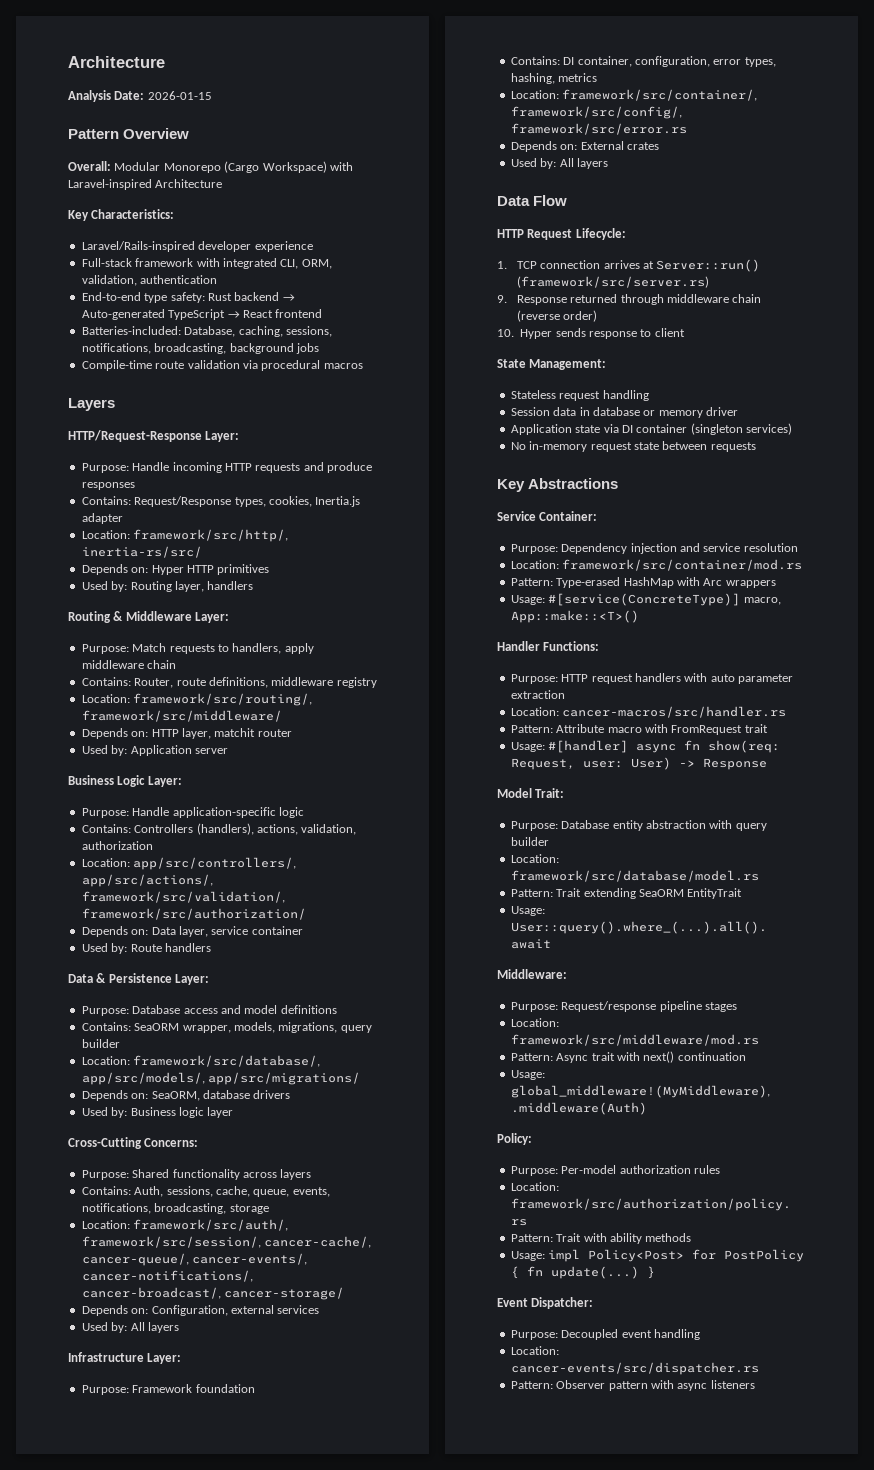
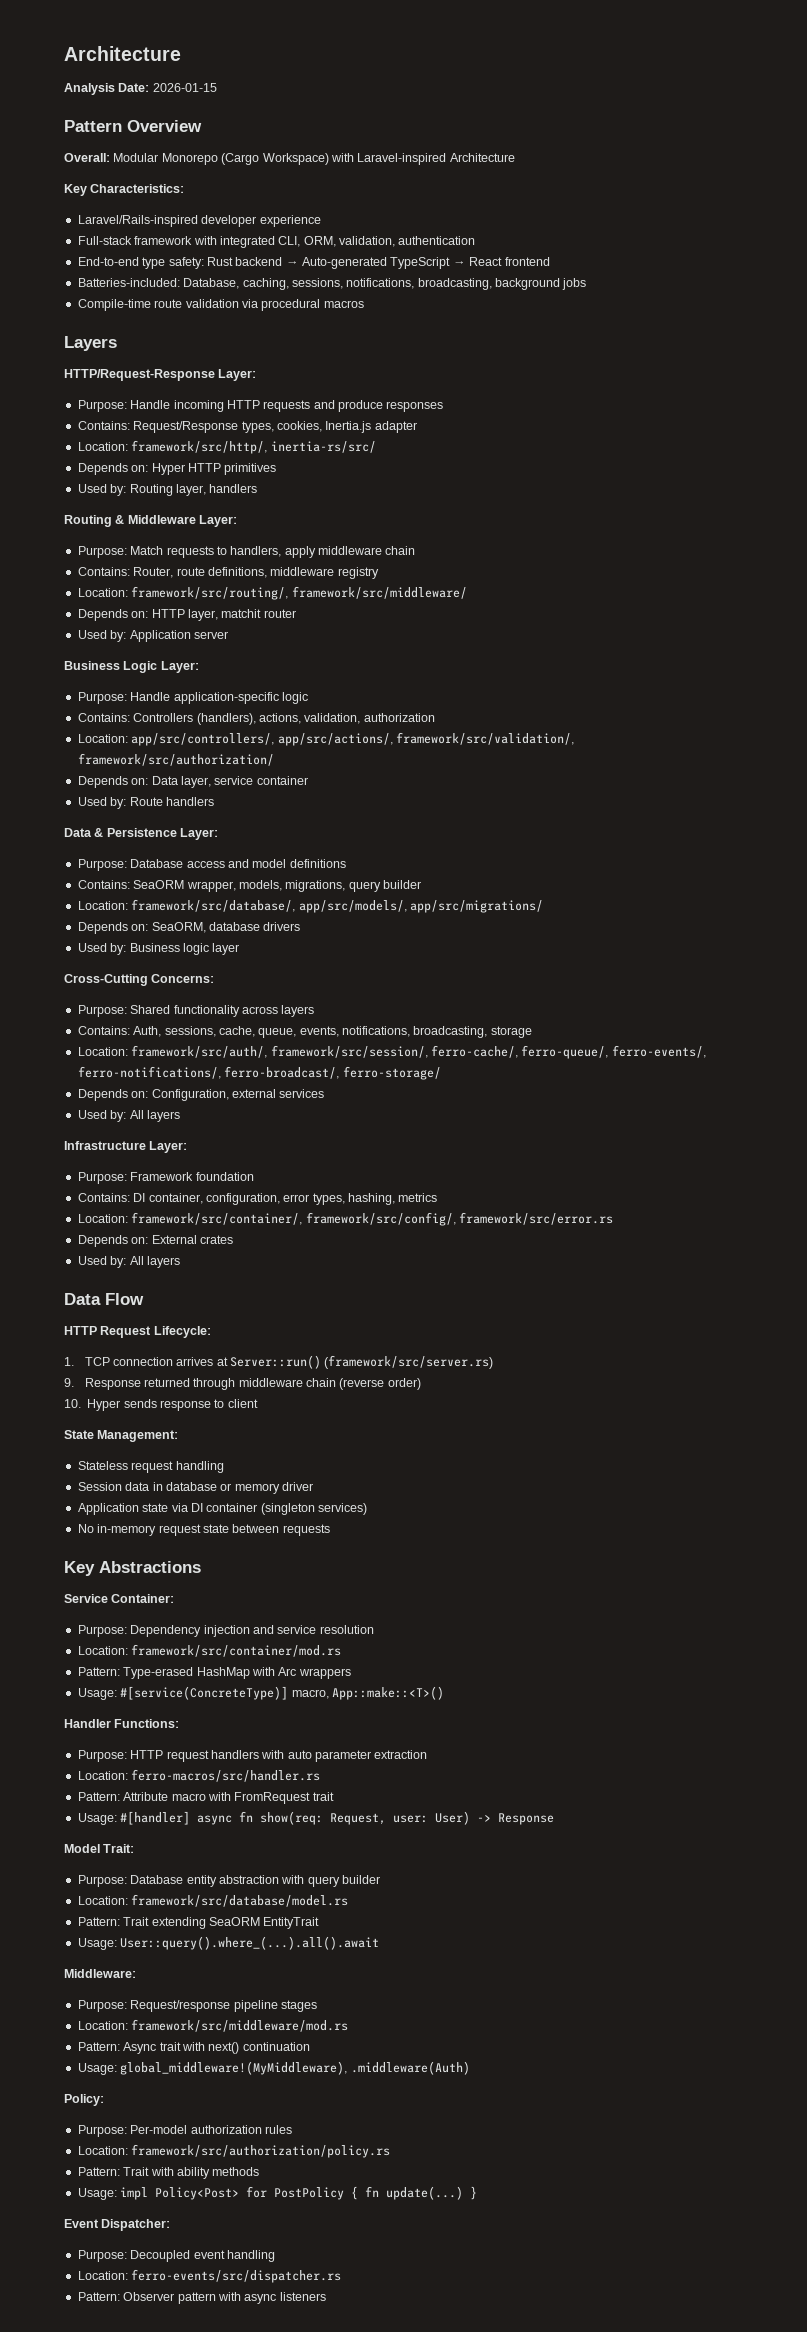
[264,1236,372,1248] [81,1253,308,1266] [81,1270,253,1282] [81,1287,345,1300] cancer-cache/, cancer-queue/, cancer-events/, cancer-notifications/, cancer-broadcast/, cancer-storage/ -> [430,1045,706,1059] [77,1066,441,1080] ferro-cache/, ferro-queue/, ferro-events/, ferro-notifications/, ferro-broadcast/, ferro-storage/
[562,706,787,718] cancer-macros/src/handler.rs -> [131,1769,321,1782] ferro-macros/src/handler.rs
[510,1362,759,1375] cancer-events/src/dispatcher.rs -> [131,2269,342,2283] ferro-events/src/dispatcher.rs

